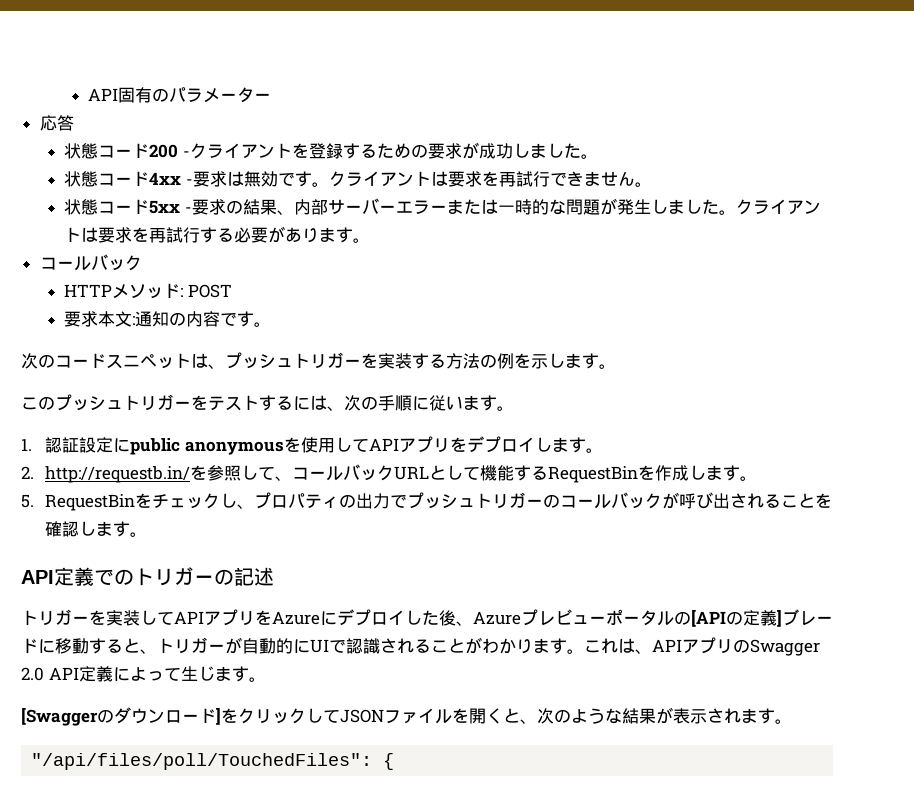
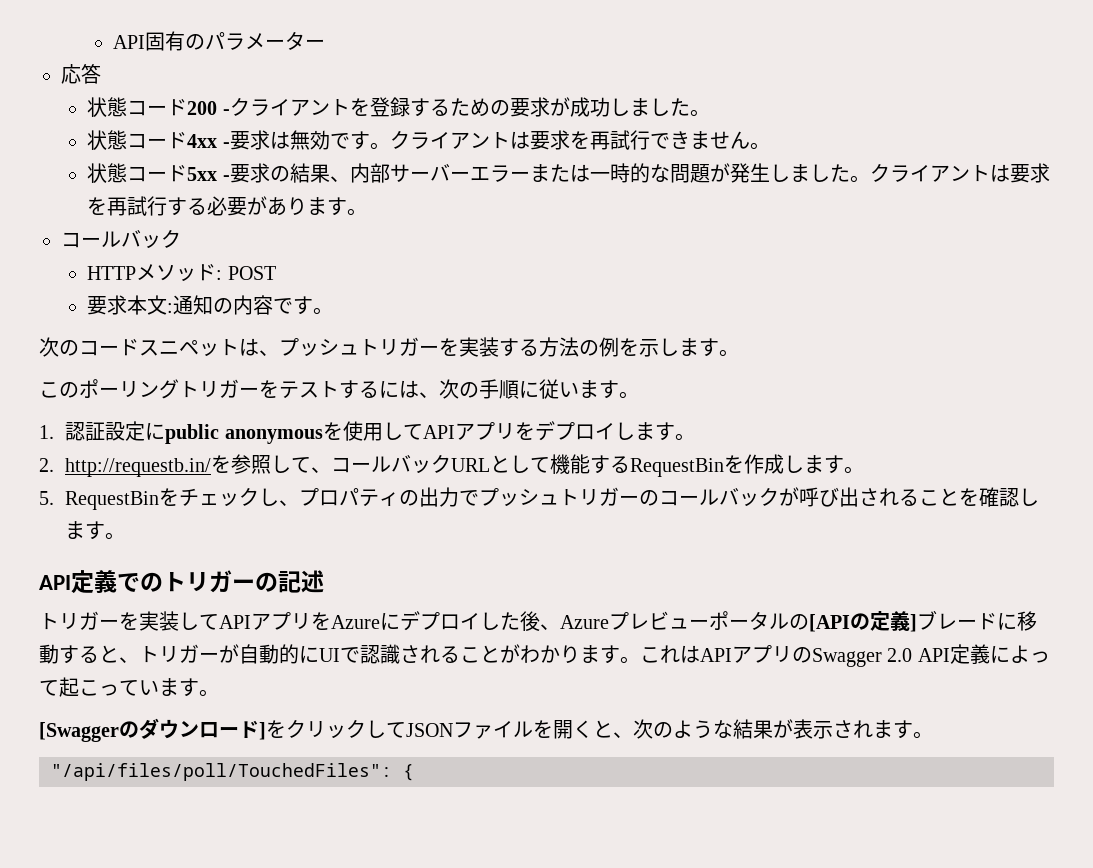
[55,394,123,411] プッシュ -> [79,379,179,399] ポーリング
[635,649,652,654] 、 -> (700, 654) none
[180,666,215,681] 生じ -> [59,677,159,697] 起こってい

